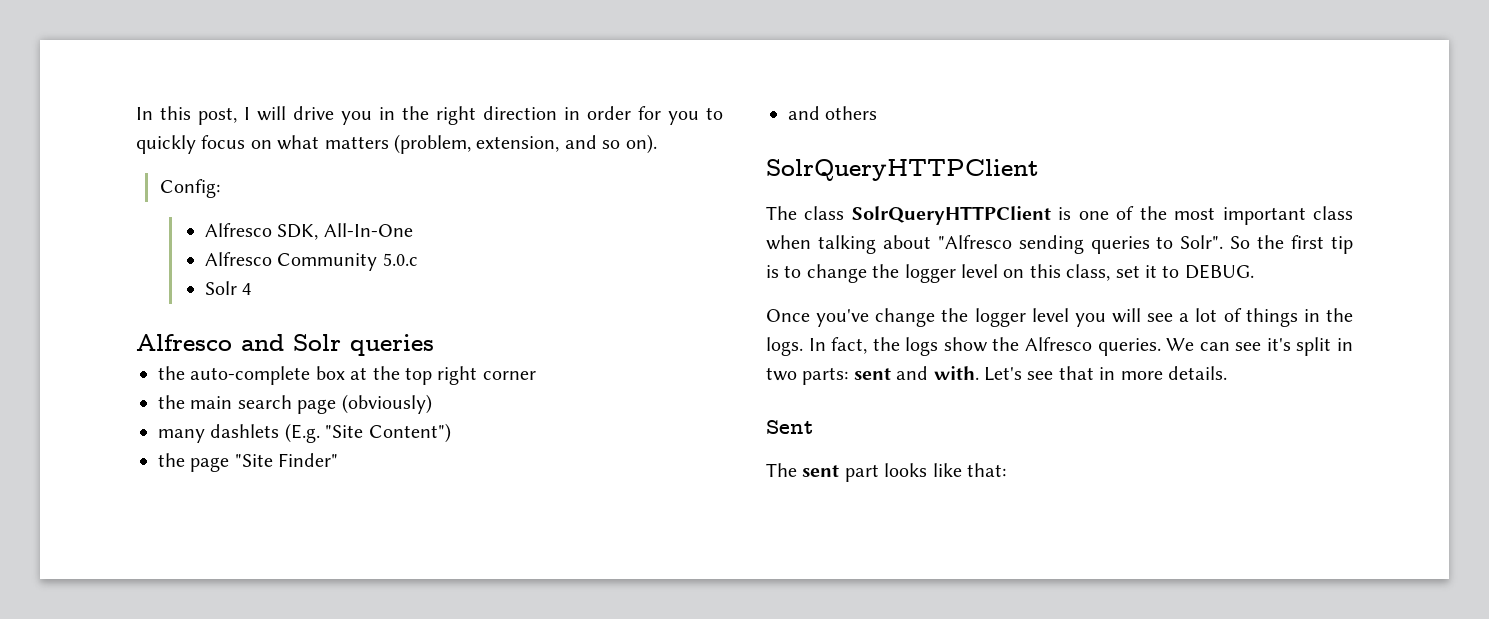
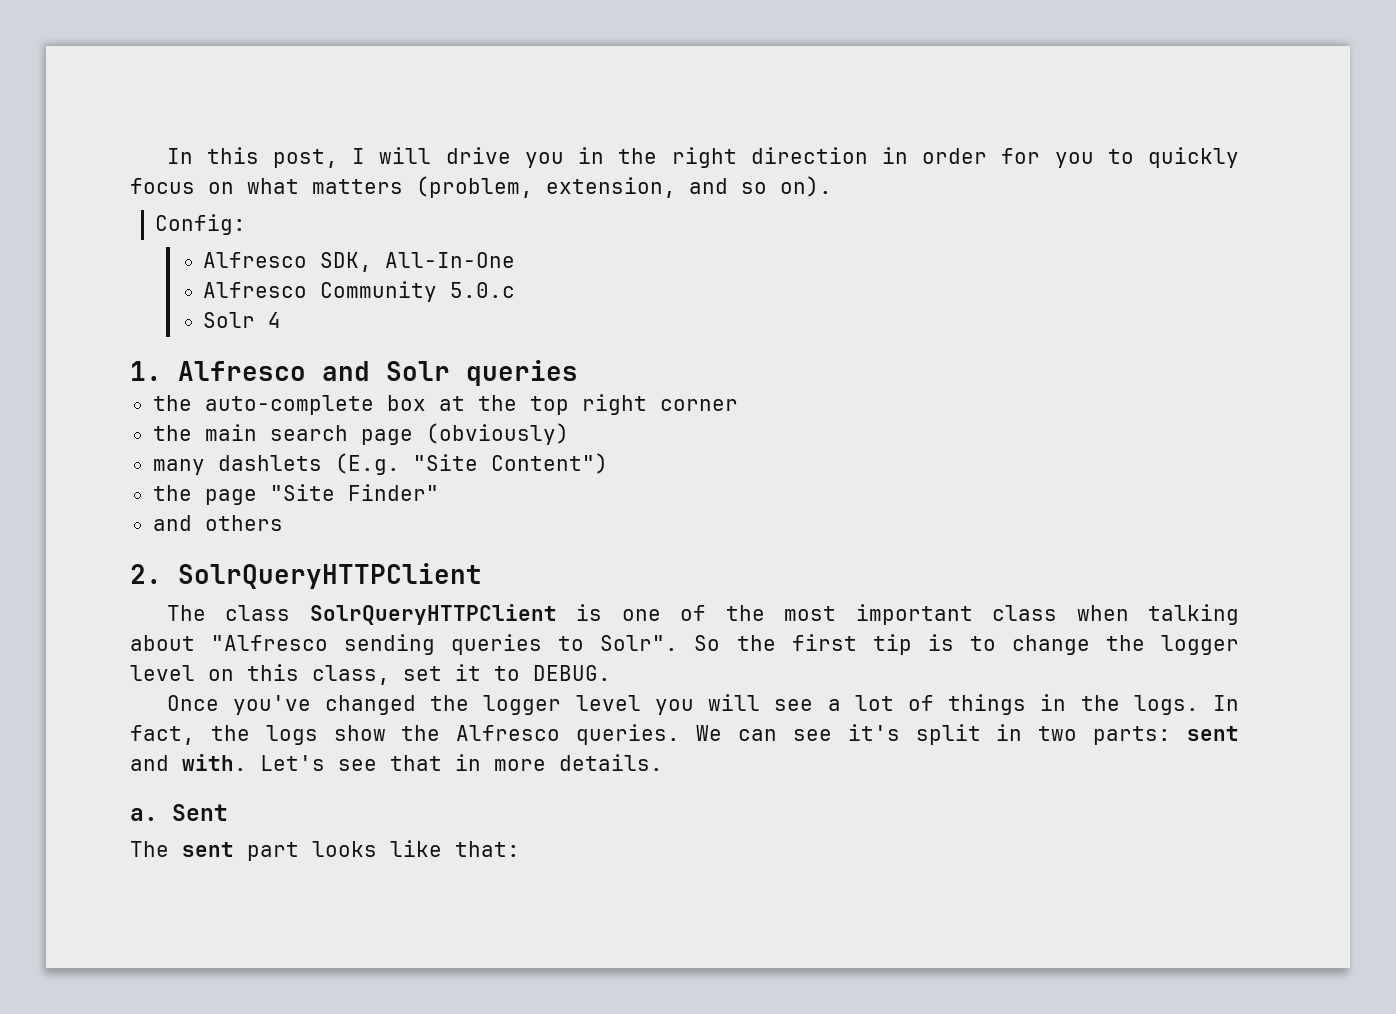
(252, 289) none -> [130,361,162,381] 1.
(878, 113) none -> [130,564,162,584] 2.
[875,308,936,327] change -> [324,695,416,715] changed
(1227, 373) none -> [130,808,158,821] a.

